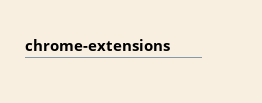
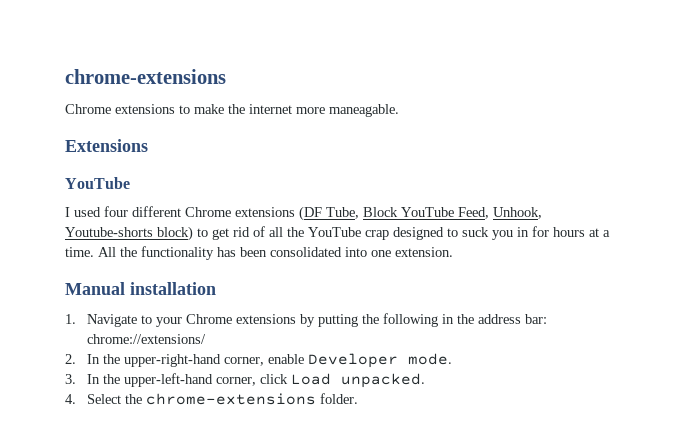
[25,39,170,51] chrome-extensions -> [65,69,226,84] [65,104,399,117] [65,139,148,152] [65,177,130,189] [65,206,542,221] [65,226,610,241] [65,246,453,260] [65,282,216,295] [65,313,547,327] [86,334,206,344] [65,353,452,368] [65,373,425,388] [65,393,358,405] chrome-extensions // Chrome extensions to make the internet more maneagable. // Extensions // YouTube // I used four different Chrome extensions (DF Tube, Block YouTube Feed, Unhook, Youtube-shorts block) to get rid of all the YouTube crap designed to suck you in for hours at a time. All the functionality has been consolidated into one extension. // Manual installation // 1. Navigate to your Chrome extensions by putting the following in the address bar: chrome://extensions/ // 2. In the upper-right-hand corner, enable Developer mode. // 3. In the upper-left-hand corner, click Load unpacked. // 4. Select the chrome-extensions folder.

